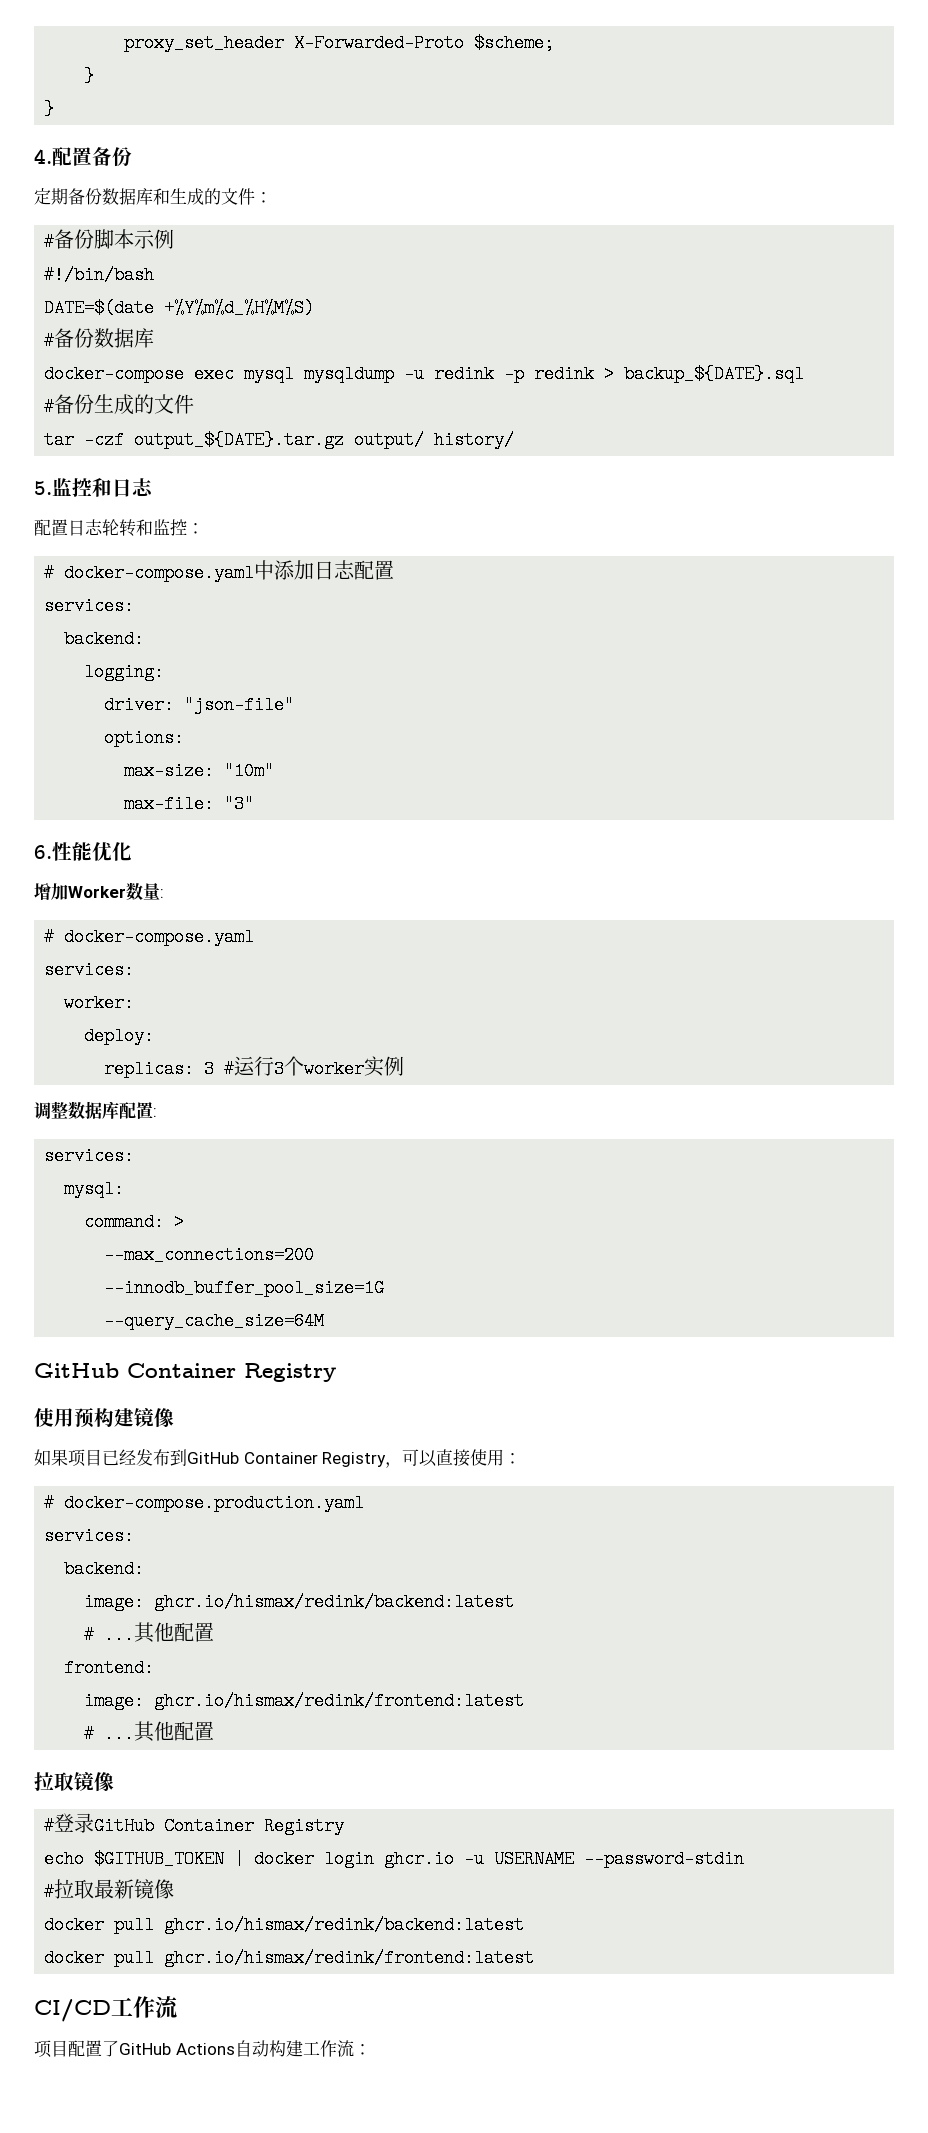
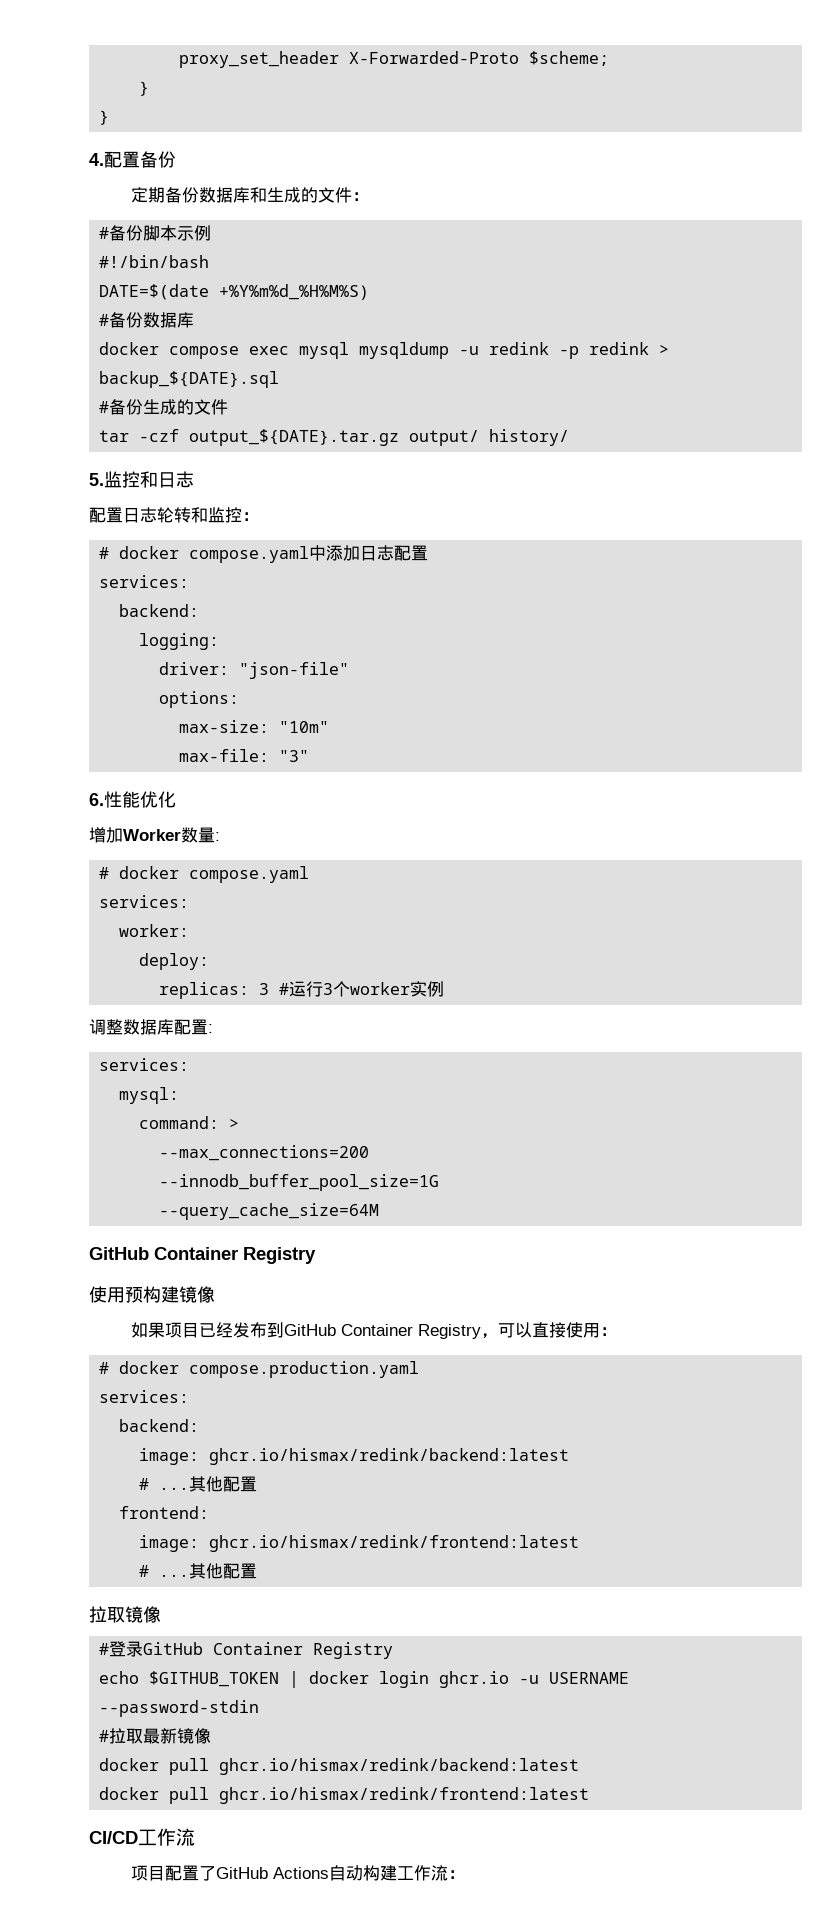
[44,365,185,383] docker-compose -> [99,342,240,359] docker compose
[64,564,255,582] docker-compose.yaml -> [119,546,310,563] docker compose.yaml
[64,928,255,946] docker-compose.yaml -> [119,866,310,883] docker compose.yaml
[64,1494,365,1512] docker-compose.production.yaml -> [119,1361,420,1378] docker compose.production.yaml

